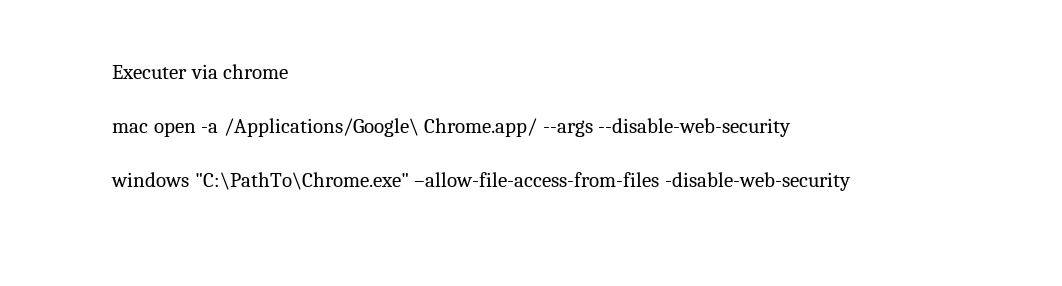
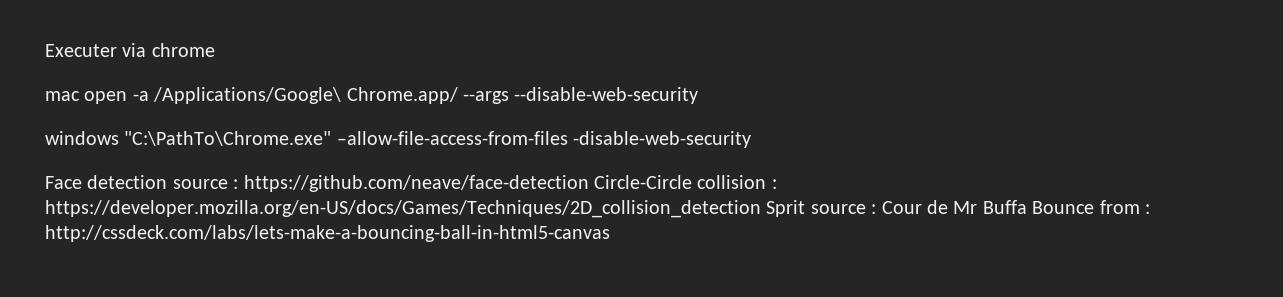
(851, 181) none -> [45,175,777,192] [45,200,1150,218] [45,225,610,242] // Face detection source : https://github.com/neave/face-detection Circle-Circle collision : https://developer.mozilla.org/en-US/docs/Games/Techniques/2D_collision_detection Sprit source : Cour de Mr Buffa Bounce from : http://cssdeck.com/labs/lets-make-a-bouncing-ball-in-html5-canvas

